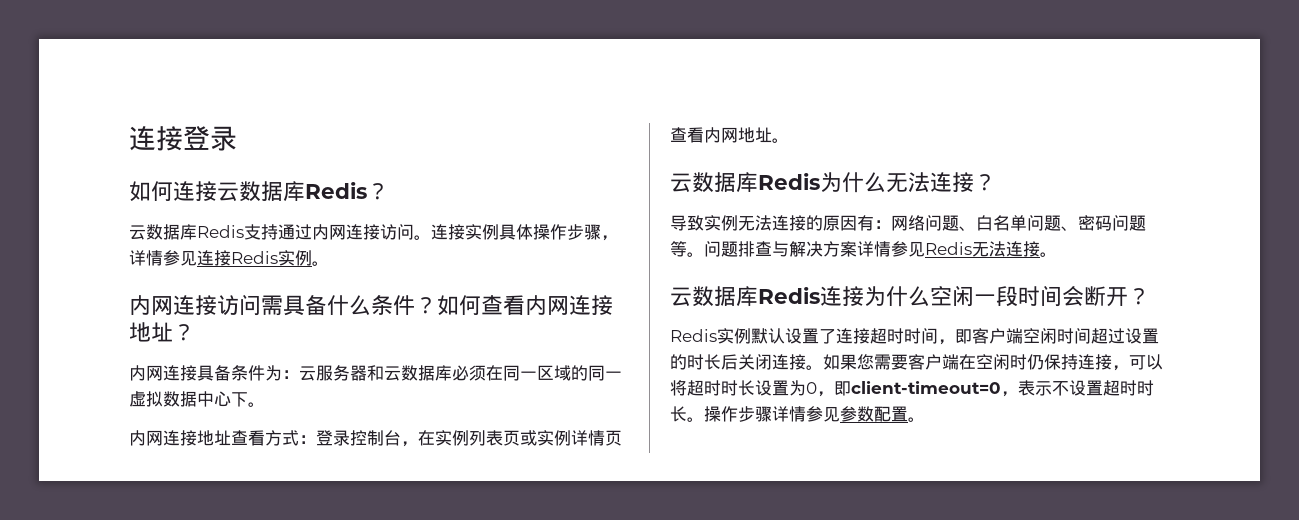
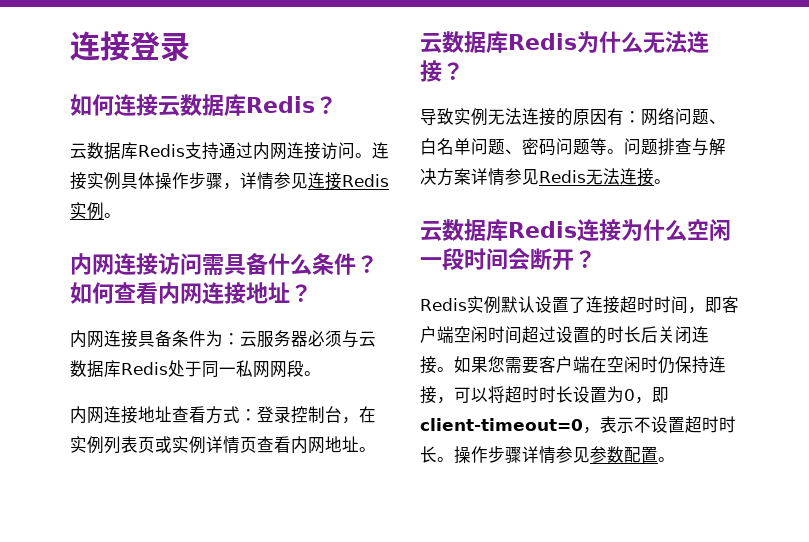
[367,365,622,381] [129,391,248,407] 和云数据库必须在同一区域的同一虚拟数据中心下 -> [308,330,376,348] [70,360,304,378] 必须与云数据库Redis处于同一私网网段

